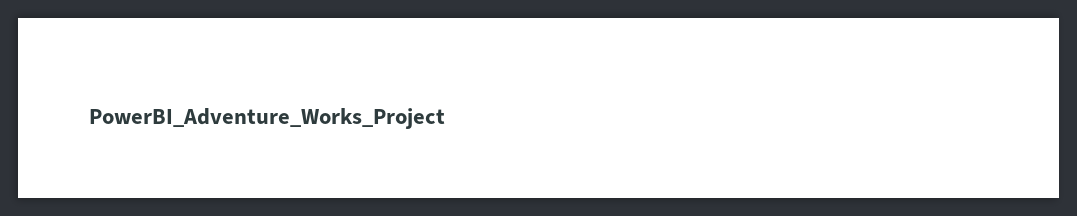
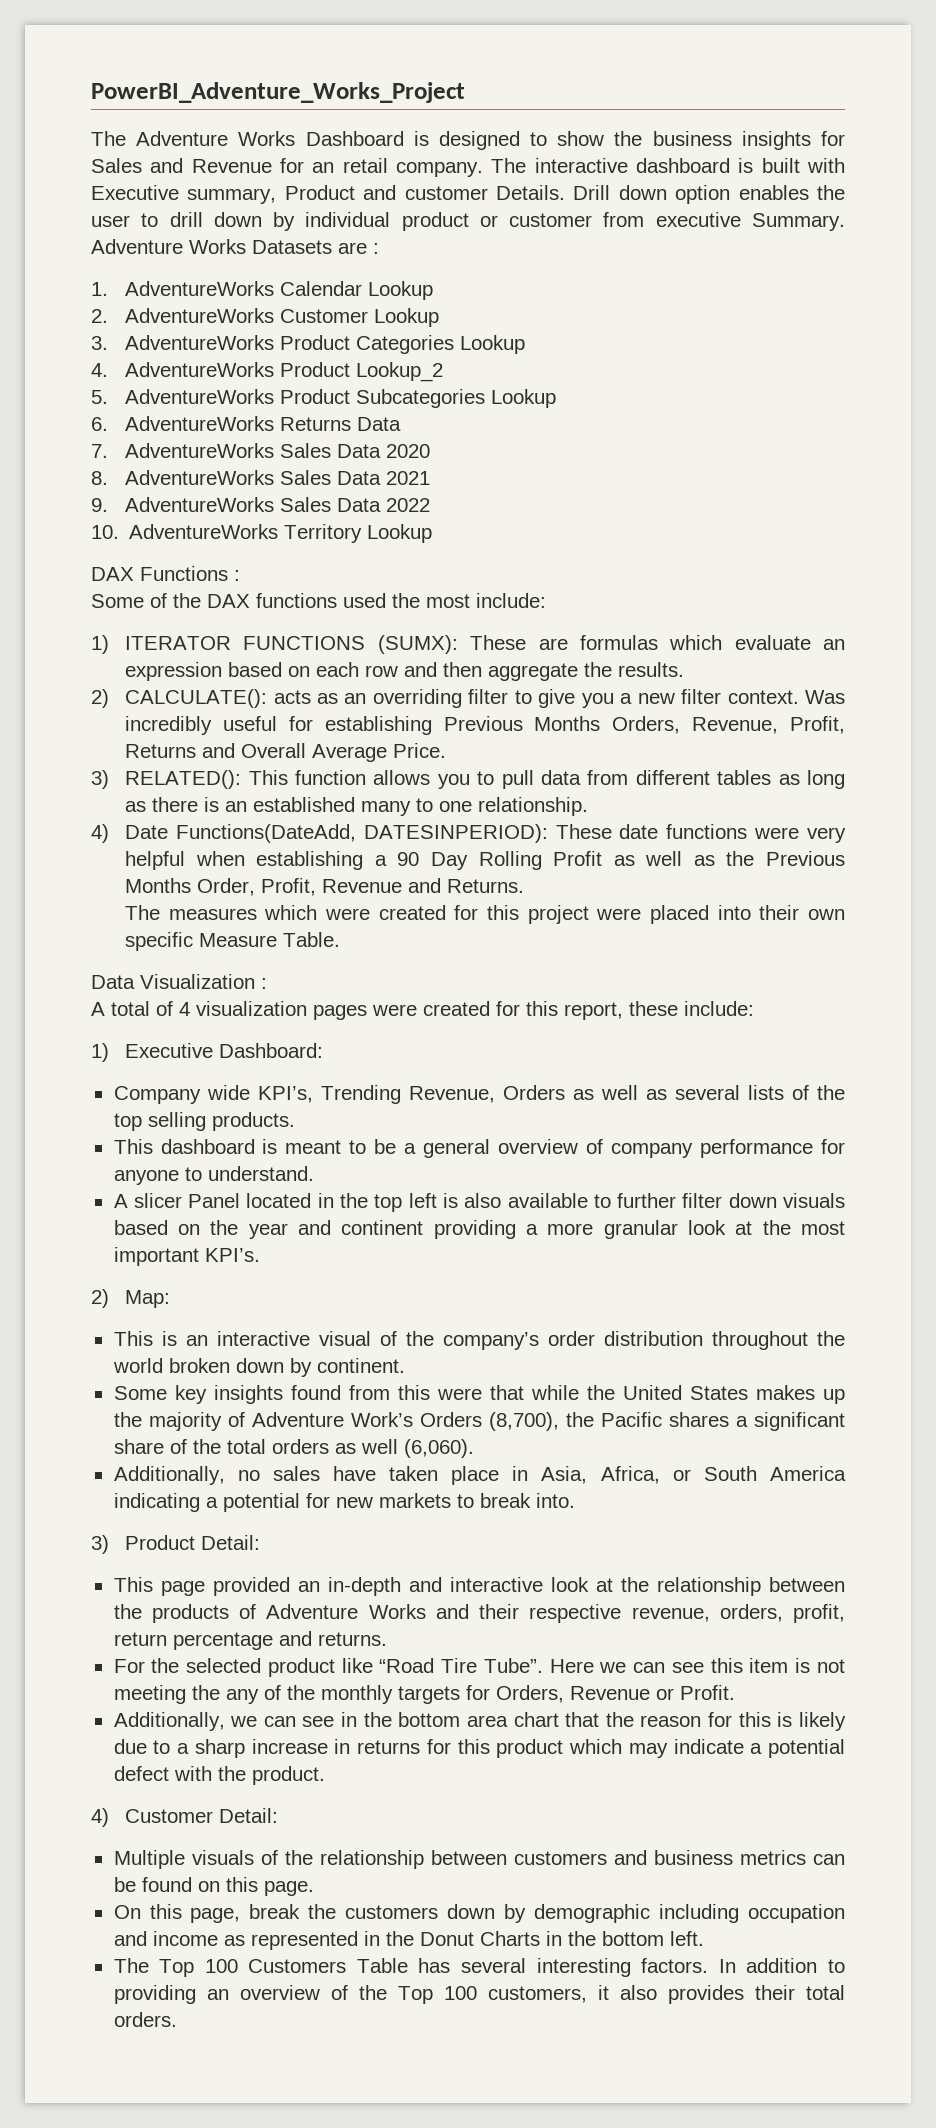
(445, 118) none -> [91,131,845,150] [91,158,846,177] [91,185,845,204] [91,212,845,231] [91,239,379,254] [91,281,434,300] [91,308,440,327] [91,335,526,354] [91,362,444,382] [91,389,557,408] [91,416,402,431] [91,443,431,458] [91,470,431,485] [91,497,431,512] [91,524,433,543] [91,566,240,581] [91,593,546,608] [91,635,846,654] [125,662,685,681] [91,689,845,708] [125,716,846,735] [125,743,447,762] [91,770,846,789] [125,797,589,816] [91,824,847,843] [125,851,845,870] [125,878,525,896] [125,905,846,924] [125,932,341,951] [91,974,267,989] [91,1001,754,1020] [91,1043,324,1062] [113,1085,846,1104] [113,1112,295,1131] [113,1139,845,1158] [113,1166,314,1185] [113,1193,845,1212] [113,1220,846,1239] [113,1247,260,1266] [91,1289,171,1308] [113,1331,845,1350] [112,1358,405,1377] [113,1385,845,1404] [113,1412,845,1431] [113,1439,474,1458] [113,1466,846,1485] [113,1493,575,1512] [91,1535,261,1554] [113,1577,845,1596] [113,1604,846,1623] [113,1631,387,1650] [113,1658,845,1677] [113,1685,735,1704] [113,1712,846,1731] [113,1739,846,1758] [113,1766,325,1785] [91,1808,279,1827] [113,1850,845,1869] [113,1877,314,1896] [113,1904,845,1923] [113,1931,704,1950] [113,1958,846,1977] [113,1985,846,2004] [113,2012,177,2027] // The Adventure Works Dashboard is designed to show the business insights for Sales and Revenue for an retail company. The interactive dashboard is built with Executive summary, Product and customer Details. Drill down option enables the user to drill down by individual product or customer from executive Summary. Adventure Works Datasets are : // 1. AdventureWorks Calendar Lookup // 2. AdventureWorks Customer Lookup // 3. AdventureWorks Product Categories Lookup // 4. AdventureWorks Product Lookup_2 // 5. AdventureWorks Product Subcategories Lookup // 6. AdventureWorks Returns Data // 7. AdventureWorks Sales Data 2020 // 8. AdventureWorks Sales Data 2021 // 9. AdventureWorks Sales Data 2022 // 10. AdventureWorks Territory Lookup // DAX Functions : // Some of the DAX functions used the most include: // 1) ITERATOR FUNCTIONS (SUMX): These are formulas which evaluate an expression based on each row and then aggregate the results. // 2) CALCULATE(): acts as an overriding filter to give you a new filter context. Was incredibly useful for establishing Previous Months Orders, Revenue, Profit, Returns and Overall Average Price. // 3) RELATED(): This function allows you to pull data from different tables as long as there is an established many to one relationship. // 4) Date Functions(DateAdd, DATESINPERIOD): These date functions were very helpful when establishing a 90 Day Rolling Profit as well as the Previous Months Order, Profit, Revenue and Returns. // The measures which were created for this project were placed into their own specific Measure Table. // Data Visualization : // A total of 4 visualization pages were created for this report, these include: // 1) Executive Dashboard: // Company wide KPI’s, Trending Revenue, Orders as well as several lists of the top selling products. // This dashboard is meant to be a general overview of company performance for anyone to understand. // A slicer Panel located in the top left is also available to further filter down visuals based on the year and continent providing a more granular look at the most important KPI’s. // 2) Map: // This is an interactive visual of the company’s order distribution throughout the world broken down by continent. // Some key insights found from this were that while the United States makes up the majority of Adventure Work’s Orders (8,700), the Pacific shares a significant share of the total orders as well (6,060). // Additionally, no sales have taken place in Asia, Africa, or South America indicating a potential for new markets to break into. // 3) Product Detail: // This page provided an in-depth and interactive look at the relationship between the products of Adventure Works and their respective revenue, orders, profit, return percentage and returns. // For the selected product like “Road Tire Tube”. Here we can see this item is not meeting the any of the monthly targets for Orders, Revenue or Profit. // Additionally, we can see in the bottom area chart that the reason for this is likely due to a sharp increase in returns for this product which may indicate a potential defect with the product. // 4) Customer Detail: // Multiple visuals of the relationship between customers and business metrics can be found on this page. // On this page, break the customers down by demographic including occupation and income as represented in the Donut Charts in the bottom left. // The Top 100 Customers Table has several interesting factors. In addition to providing an overview of the Top 100 customers, it also provides their total orders.

